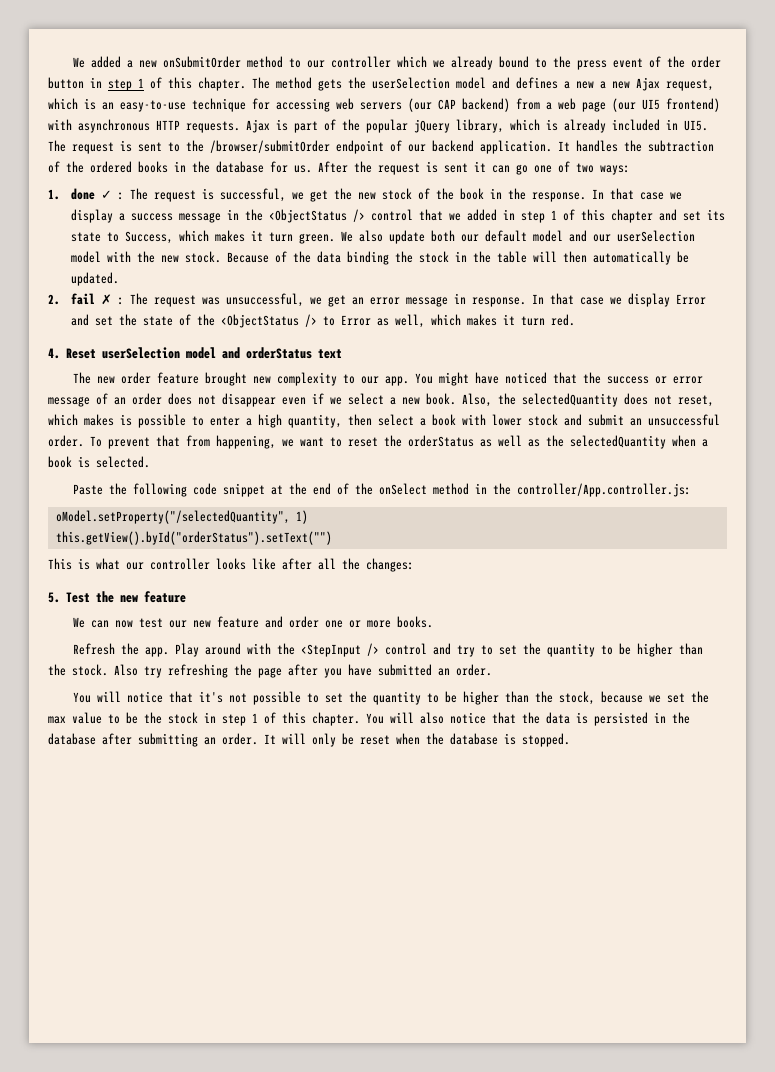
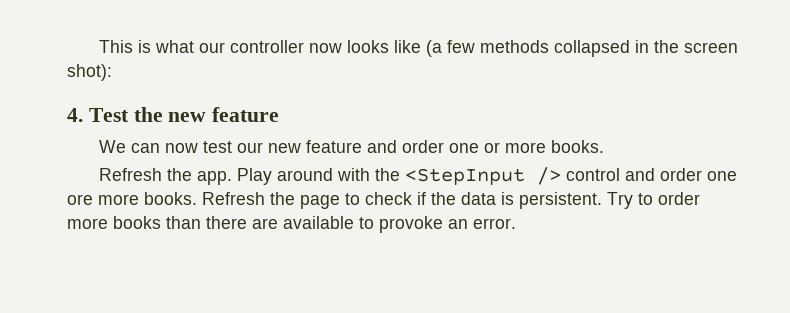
[73,56,722,70] [48,77,714,91] [48,98,720,112] [48,119,708,133] [48,140,714,154] [48,161,630,175] [48,188,682,202] [70,209,725,223] [70,230,695,244] [70,251,689,265] [70,272,119,286] [48,293,706,307] [70,314,575,328] [48,347,342,359] [73,372,704,386] [48,393,714,407] [48,414,720,428] [48,435,708,449] [48,456,150,468] [73,483,692,497] [55,510,308,524] [55,531,332,545] We added a new onSubmitOrder method to our controller which we already bound to the press event of the order button in step 1 of this chapter. The method gets the userSelection model and defines a new a new Ajax request, which is an easy-to-use technique for accessing web servers (our CAP backend) from a web page (our UI5 frontend) with asynchronous HTTP requests. Ajax is part of the popular jQuery library, which is already included in UI5. The request is sent to the /browser/submitOrder endpoint of our backend application. It handles the subtraction of the ordered books in the database for us. After the request is sent it can go one of two ways: // 1. done ✓ : The request is successful, we get the new stock of the book in the response. In that case we display a success message in the <ObjectStatus /> control that we added in step 1 of this chapter and set its state to Success, which makes it turn green. We also update both our default model and our userSelection model with the new stock. Because of the data binding the stock in the table will then automatically be updated. // 2. fail ✗ : The request was unsuccessful, we get an error message in response. In that case we display Error and set the state of the <ObjectStatus /> to Error as well, which makes it turn red. // 4. Reset userSelection model and orderStatus text // The new order feature brought new complexity to our app. You might have noticed that the success or error message of an order does not disappear even if we select a new book. Also, the selectedQuantity does not reset, which makes is possible to enter a high quantity, then select a book with lower stock and submit an unsuccessful order. To prevent that from happening, we want to reset the orderStatus as well as the selectedQuantity when a book is selected. // Paste the following code snippet at the end of the onSelect method in the controller/App.controller.js: // oModel.setProperty("/selectedQuantity", 1) // this.getView().byId("orderStatus").setText("") // -> (99, 46) none
(210, 564) none -> [309,43,343,53] now
[282,558,414,572] [48,592,60,603] after all the changes: // 5. -> [426,40,739,57] [67,64,112,81] [67,108,83,122] (a few methods collapsed in the screen shot): // 4.
[457,643,704,657] [48,664,492,678] [73,691,710,705] [48,712,690,726] [48,733,570,747] try to set the quantity to be higher than the stock. Also try refreshing the page after you have submitted an order. // You will notice that it's not possible to set the quantity to be higher than the stock, because we set the max value to be the stock in step 1 of this chapter. You will also notice that the data is persisted in the database after submitting an order. It will only be reset when the database is stopped. -> [660,168,738,181] [67,192,700,209] [67,216,516,233] order one ore more books. Refresh the page to check if the data is persistent. Try to order more books than there are available to provoke an error.

